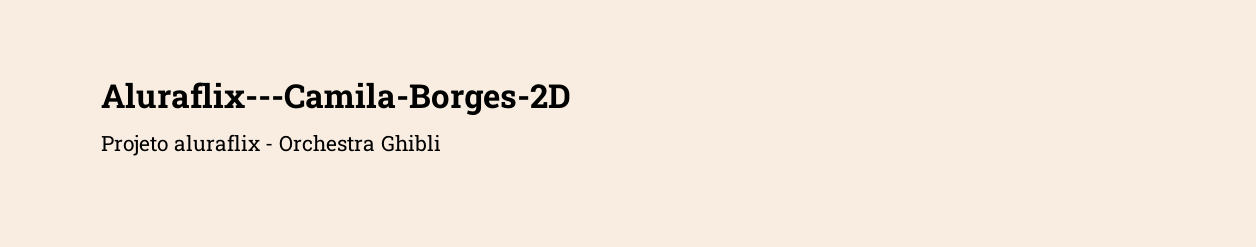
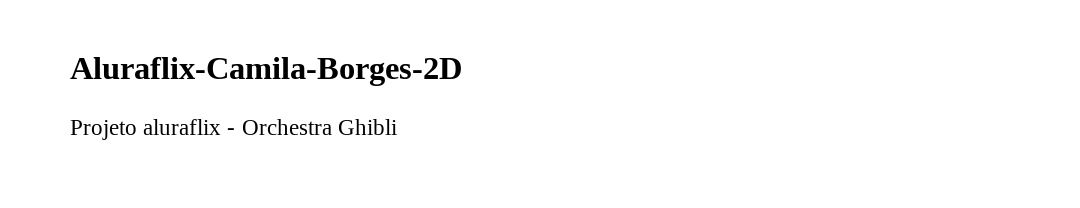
[101,82,571,116] Aluraflix---Camila-Borges-2D -> [70,57,462,86] Aluraflix-Camila-Borges-2D

